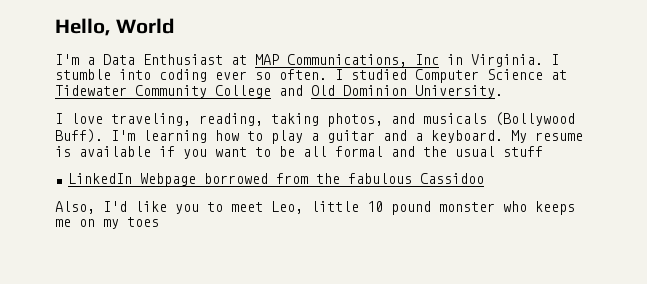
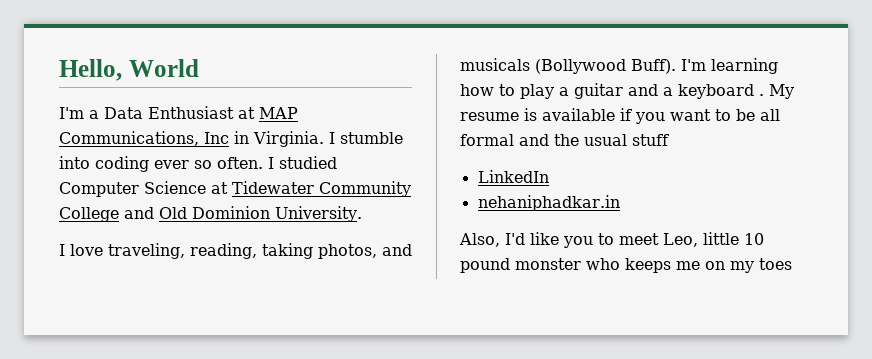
[431,130,503,143] keyboard. -> [678,84,764,99] keyboard .
[139,173,484,187] Webpage borrowed from the fabulous Cassidoo -> [477,195,620,211] // nehaniphadkar.in

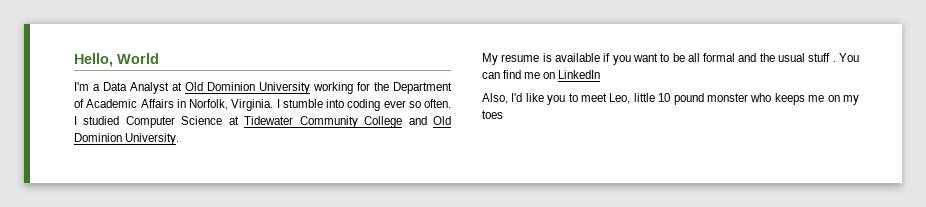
[148,106,298,119] [59,131,249,146] Enthusiast at MAP Communications, Inc in -> [130,82,452,94] [74,99,228,110] Analyst at Old Dominion University working for the Department of Academic Affairs in Norfolk,
[59,243,412,259] [460,58,778,74] [460,83,764,99] I love traveling, reading, taking photos, and musicals (Bollywood Buff). I'm learning how to play a guitar and a keyboard . -> (180, 139) none
(669, 140) // -> [832,53,859,62] [482,70,556,79] . You can find me on
[477,195,620,211] // nehaniphadkar.in -> (601, 74) none

